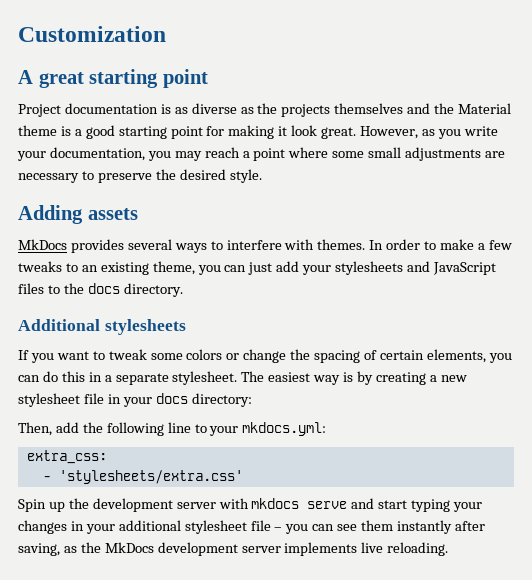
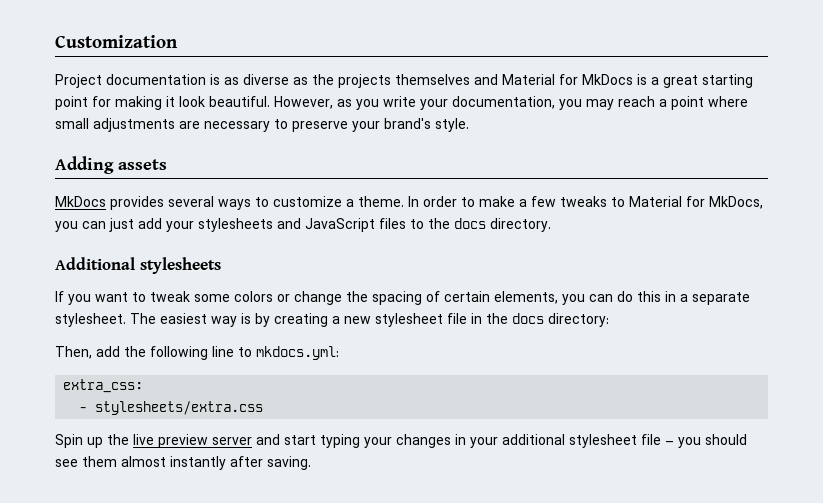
[18,69,208,88] // A great starting point -> (178, 41) none
[434,103,512,114] [18,125,57,136] the Material theme -> [502,74,633,85] Material for MkDocs
[85,125,115,139] good -> [663,75,698,88] great
[321,127,357,139] great. -> [209,96,270,107] beautiful.
[332,151,365,158] some -> (748, 101) none
[155,169,226,180] the desired -> [352,118,431,132] your brand's
[226,239,366,250] interfere with themes. -> [273,196,404,207] customize a theme.
[81,261,195,275] an existing theme, -> [629,196,763,209] Material for MkDocs,
[122,397,152,407] your -> [486,313,508,324] the
[209,426,239,436] your -> (252, 352) none
[58,470,243,484] 'stylesheets/extra.css' -> [95,401,264,415] stylesheets/extra.css
[92,498,348,512] development server with mkdocs serve -> [133,434,252,448] live preview server
[312,524,335,531] can -> [705,434,747,445] should
(394, 525) none -> [121,456,166,467] almost
[18,542,449,556] saving, as the MkDocs development server implements live reloading. -> [267,456,311,470] saving.

